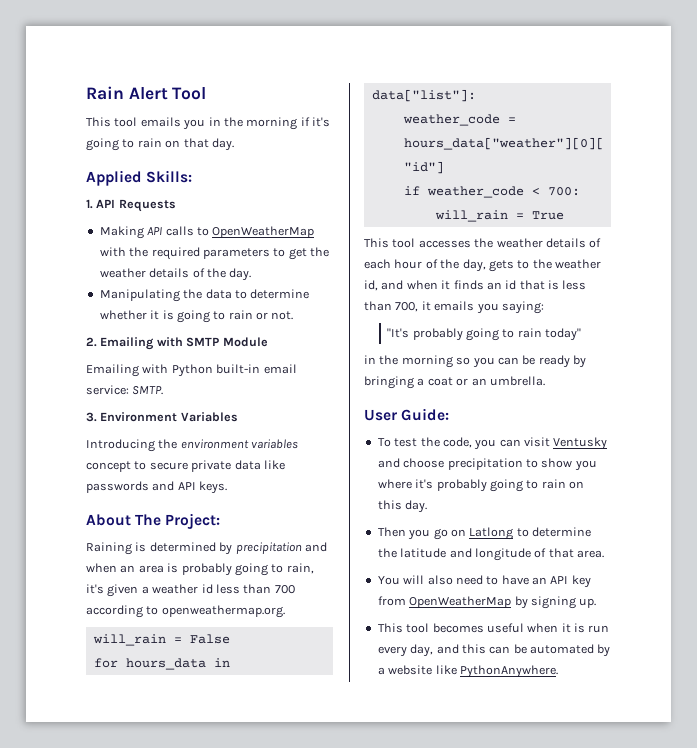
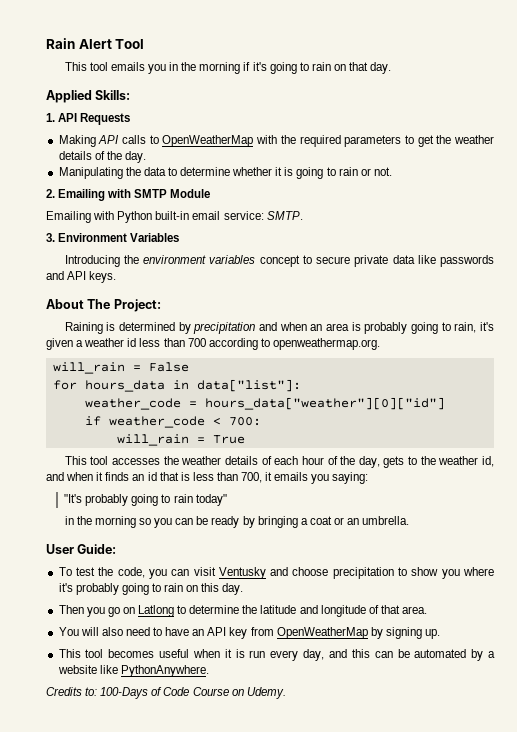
(558, 671) none -> [46,687,286,699] // Credits to: 100-Days of Code Course on Udemy.

